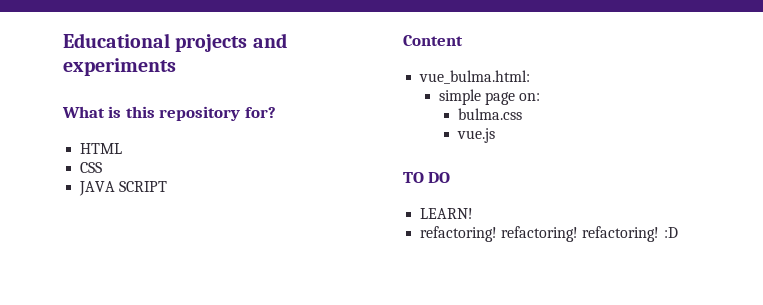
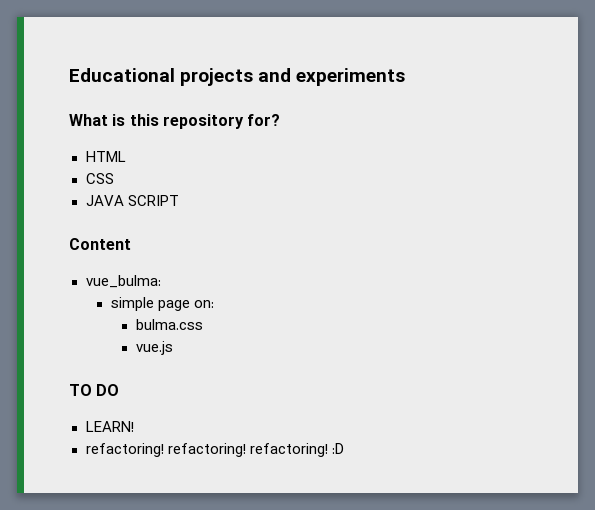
[419,70,531,84] vue_bulma.html: -> [85,275,161,288] vue_bulma:

